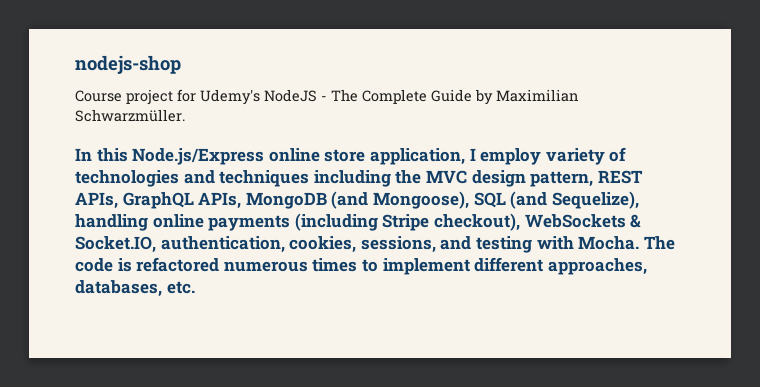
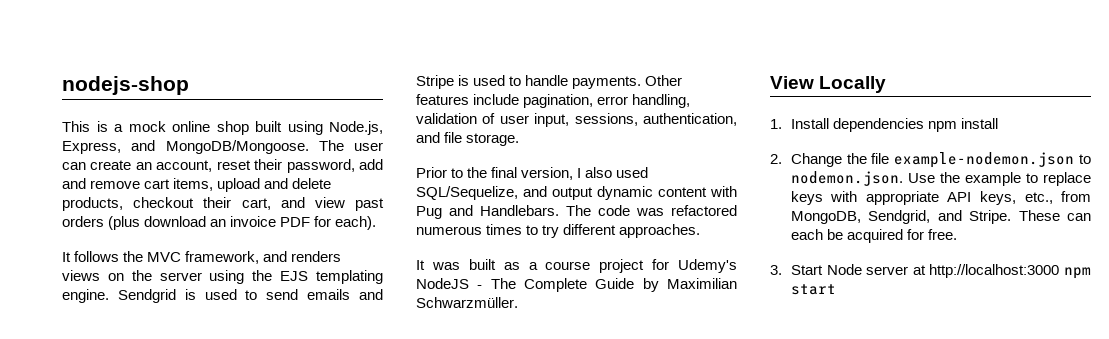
[75,90,122,102] Course -> [62,121,383,135] [62,140,383,154] [62,159,384,173] [62,178,332,192] [62,197,384,211] [62,216,377,230] [62,251,342,264] [62,270,383,284] [62,289,384,303] [416,75,683,89] [416,94,691,108] [416,113,737,127] [416,132,520,146] [416,167,649,180] [416,186,737,200] [416,205,737,219] [416,224,701,238] [416,259,591,270] This is a mock online shop built using Node.js, Express, and MongoDB/Mongoose. The user can create an account, reset their password, add and remove cart items, upload and delete products, checkout their cart, and view past orders (plus download an invoice PDF for each). // It follows the MVC framework, and renders views on the server using the EJS templating engine. Sendgrid is used to send emails and Stripe is used to handle payments. Other features include pagination, error handling, validation of user input, sessions, authentication, and file storage. // Prior to the final version, I also used SQL/Sequelize, and output dynamic content with Pug and Handlebars. The code was refactored numerous times to try different approaches. // It was built as a course
[75,147,627,165] [75,170,643,187] [75,191,639,209] [75,213,642,231] [75,236,675,253] [75,257,647,275] [75,280,195,297] In this Node.js/Express online store application, I employ variety of technologies and techniques including the MVC design pattern, REST APIs, GraphQL APIs, MongoDB (and Mongoose), SQL (and Sequelize), handling online payments (including Stripe checkout), WebSockets & Socket.IO, authentication, cookies, sessions, and testing with Mocha. The code is refactored numerous times to implement different approaches, databases, etc. -> [770,76,887,93] [770,118,999,132] [770,152,1091,168] [790,171,1091,186] [790,191,1091,205] [790,210,1091,224] [790,229,958,243] [770,264,1091,279] [790,284,836,295] View Locally // 1. Install dependencies npm install // 2. Change the file example-nodemon.json to nodemon.json. Use the example to replace keys with appropriate API keys, etc., from MongoDB, Sendgrid, and Stripe. These can each be acquired for free. // 3. Start Node server at http://localhost:3000 npm start

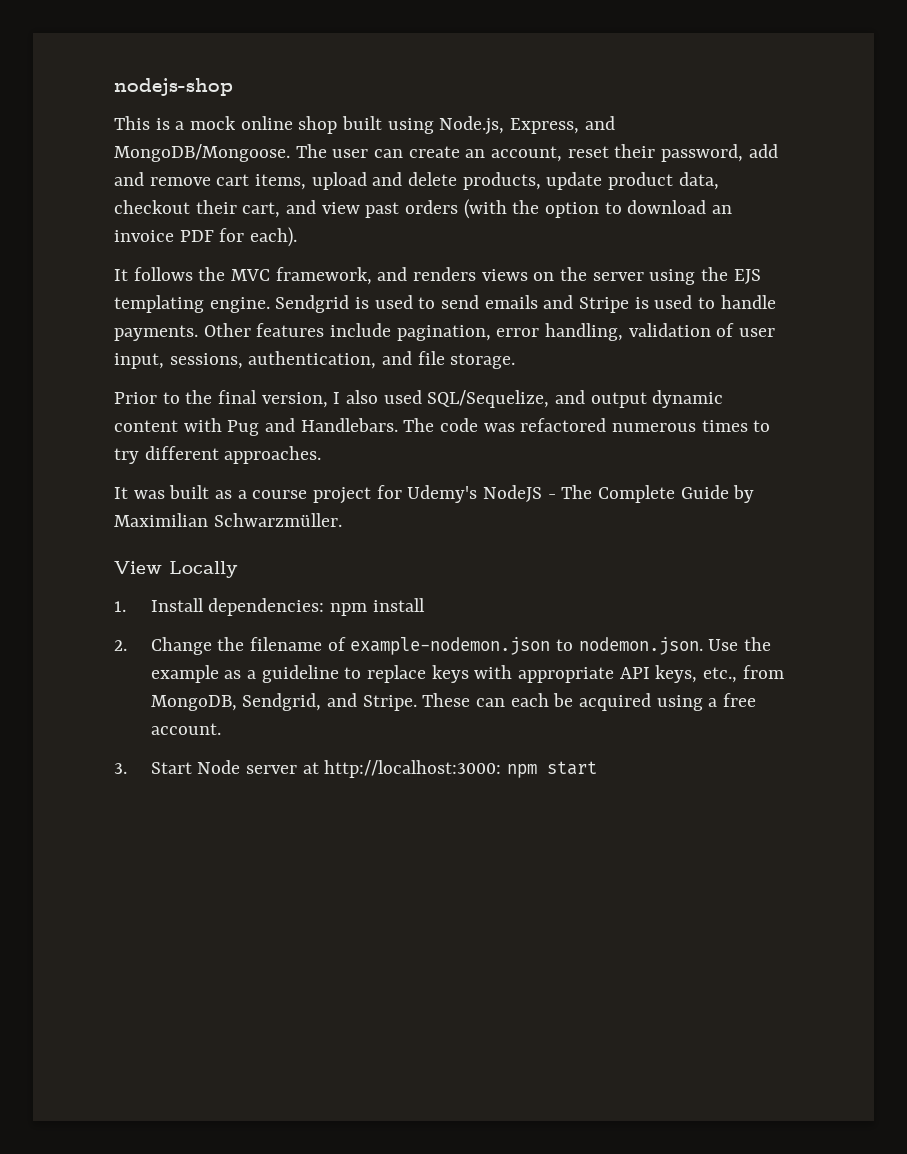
(123, 204) none -> [546,172,719,190] update product data,
[108,216,141,230] (plus -> [463,199,622,219] (with the option to
[833,118,925,132] dependencies -> [208,598,325,616] dependencies:
[871,153,890,164] file -> [250,637,346,651] filename of
(1021, 179) none -> [224,665,339,683] as a guideline
[907,229,958,240] for free. -> [656,693,757,711] [150,723,221,735] using a free account.
[929,264,1060,278] http://localhost:3000 -> [324,760,502,778] http://localhost:3000:

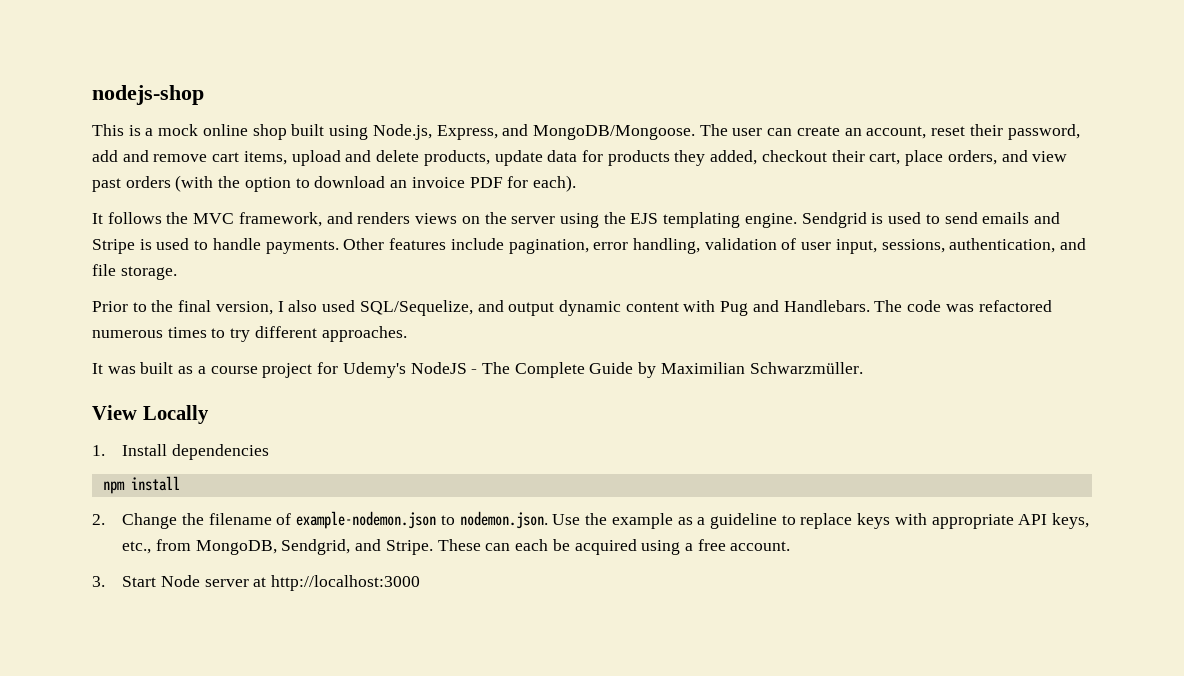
[608,172,719,190] product data, -> [547,150,758,166] data for products they added,
(281, 210) none -> [905,150,997,166] place orders,
[208,598,325,616] dependencies: -> [171,444,269,460] dependencies //
[324,760,598,778] http://localhost:3000: npm start -> [271,575,421,591] http://localhost:3000

